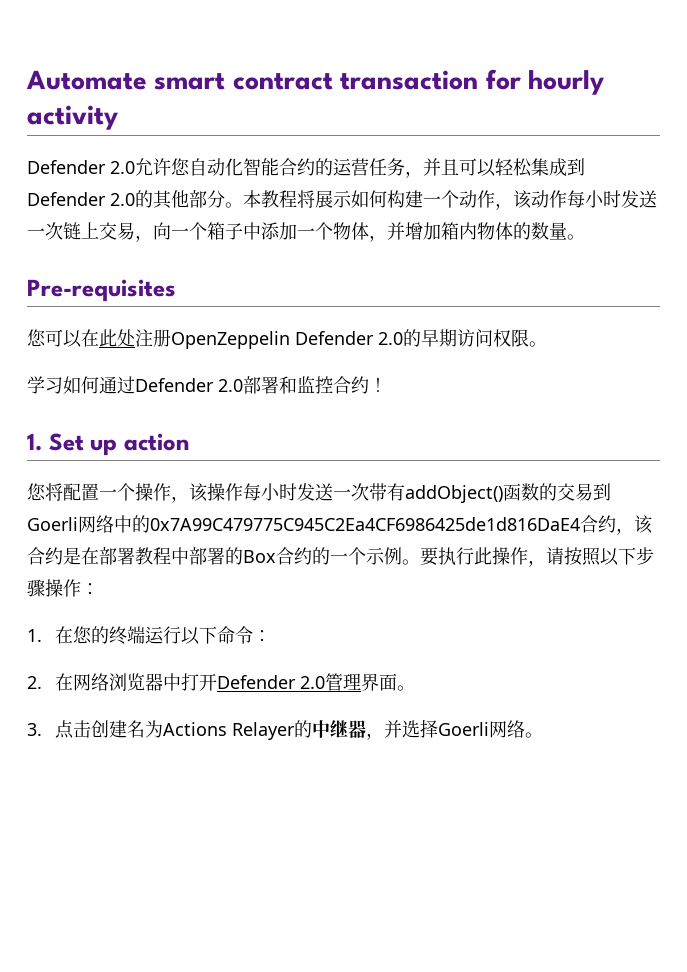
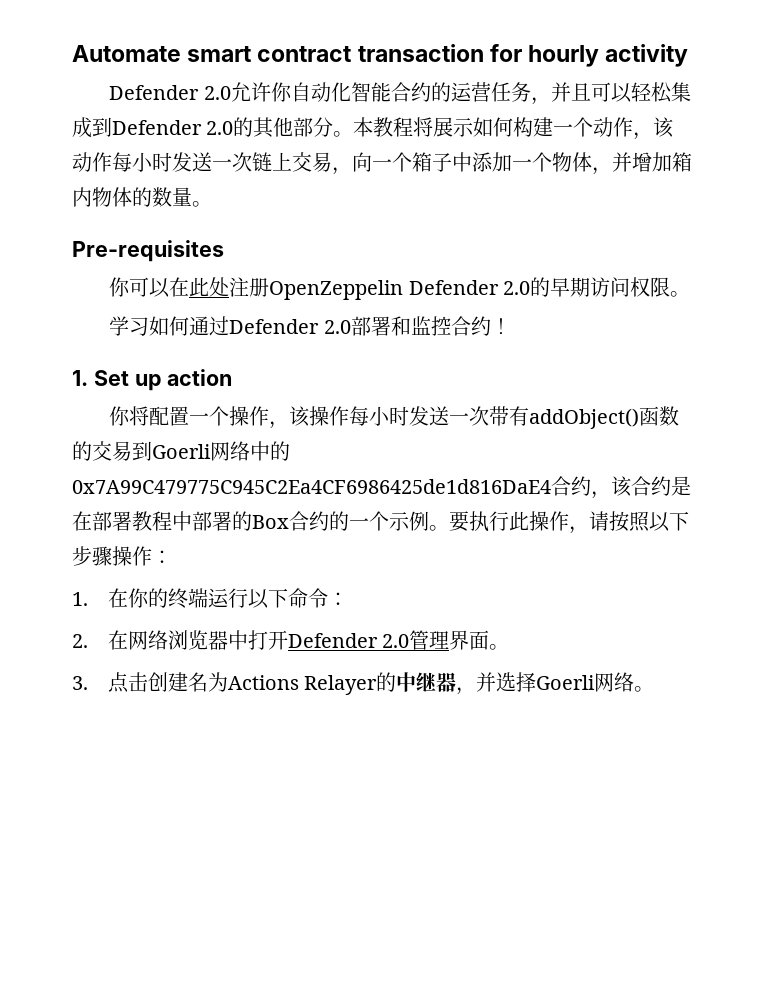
[171,158,190,176] 您 -> [270,82,292,102] 你
[27,329,46,347] 您 -> [109,277,131,297] 你
[27,483,46,501] 您 -> [109,406,131,426] 你
[72,626,92,644] 您 -> [127,588,149,608] 你

